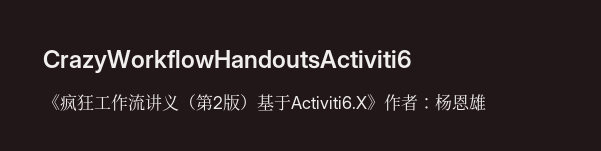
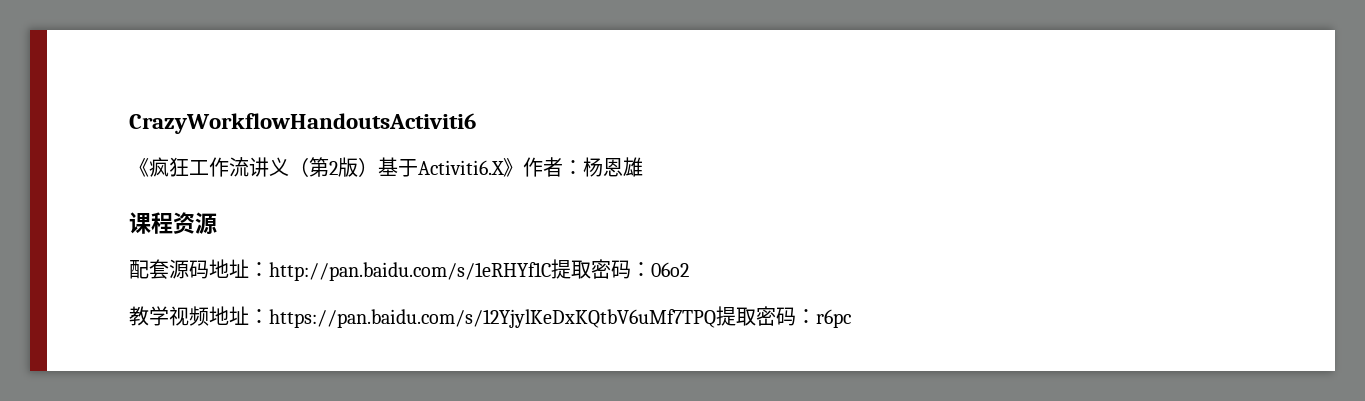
(486, 102) none -> [129,212,217,235] [129,259,689,281] [129,306,851,328] // 课程资源 // 配套源码地址：http://pan.baidu.com/s/1eRHYf1C提取密码：06o2 // 教学视频地址：https://pan.baidu.com/s/12YjylKeDxKQtbV6uMf7TPQ提取密码：r6pc

